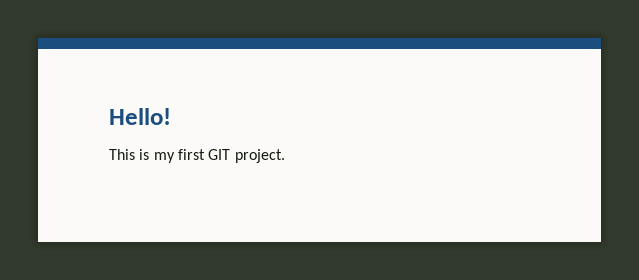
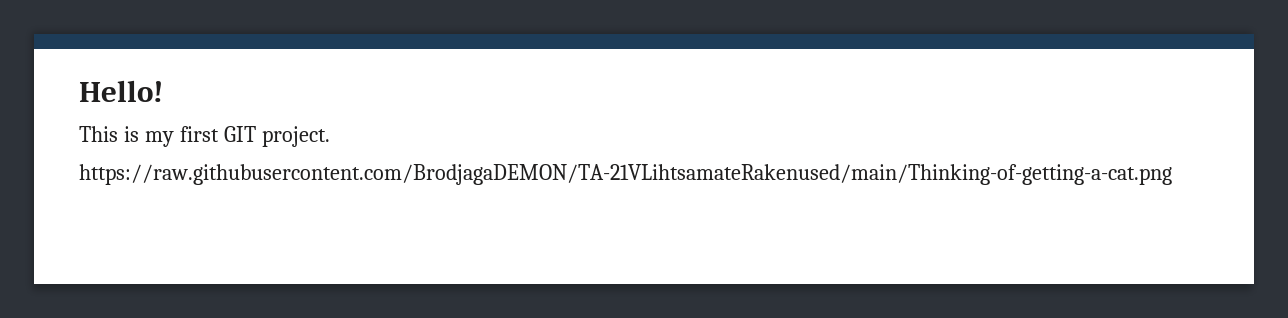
(285, 156) none -> [79,164,1172,185] // https://raw.githubusercontent.com/BrodjagaDEMON/TA-21VLihtsamateRakenused/main/Thinking-of-getting-a-cat.png

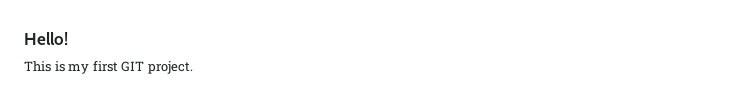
[79,164,1172,185] // https://raw.githubusercontent.com/BrodjagaDEMON/TA-21VLihtsamateRakenused/main/Thinking-of-getting-a-cat.png -> (193, 67) none

